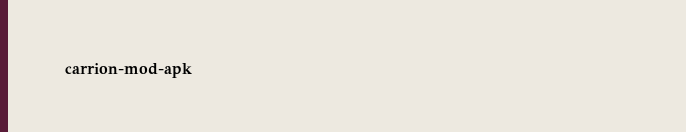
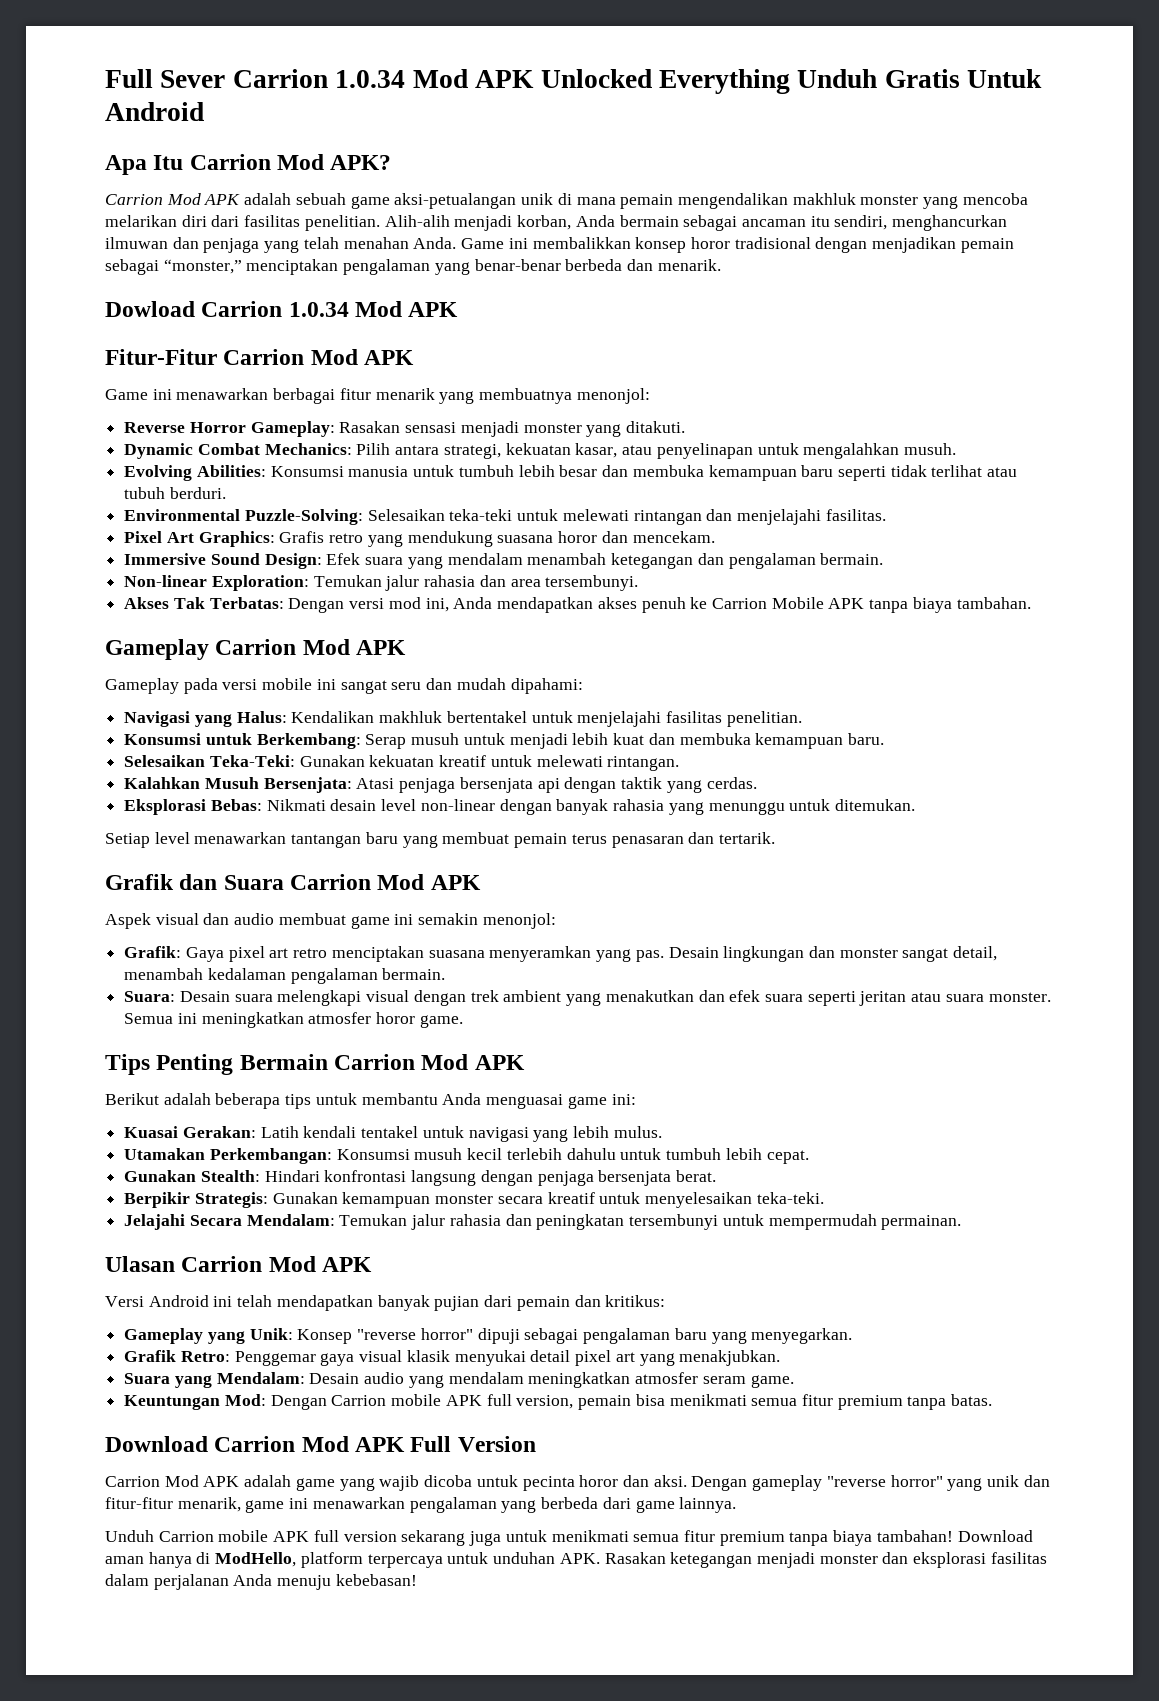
[65,63,192,78] carrion-mod-apk -> [105,69,1043,94] [105,102,204,121] [105,154,392,175] [105,193,1028,209] [105,215,1008,231] [105,237,1014,253] [105,259,721,275] [105,301,459,317] [105,349,415,365] [105,388,650,404] [124,421,686,437] [124,443,956,459] [124,465,1018,481] [124,487,226,499] [124,509,886,525] [124,531,715,547] [124,553,884,569] [124,575,639,591] [124,597,1031,613] [105,639,407,660] [105,678,583,694] [124,711,802,727] [124,733,884,749] [124,755,680,771] [124,777,757,793] [124,799,915,815] [105,832,775,848] [105,874,481,890] [105,913,556,929] [124,946,998,962] [124,968,446,984] [124,990,1051,1006] [124,1012,463,1028] [105,1054,525,1075] [105,1093,636,1109] [124,1126,662,1142] [124,1148,809,1164] [124,1170,717,1186] [124,1192,824,1208] [124,1214,962,1230] [105,1256,373,1272] [105,1295,666,1311] [124,1328,853,1344] [124,1350,781,1366] [124,1372,794,1388] [124,1394,993,1410] [105,1436,536,1452] [105,1475,1050,1491] [105,1497,737,1513] [105,1530,1033,1546] [105,1552,1047,1568] [105,1574,417,1590] Full Sever Carrion 1.0.34 Mod APK Unlocked Everything Unduh Gratis Untuk Android // Apa Itu Carrion Mod APK? // Carrion Mod APK adalah sebuah game aksi-petualangan unik di mana pemain mengendalikan makhluk monster yang mencoba melarikan diri dari fasilitas penelitian. Alih-alih menjadi korban, Anda bermain sebagai ancaman itu sendiri, menghancurkan ilmuwan dan penjaga yang telah menahan Anda. Game ini membalikkan konsep horor tradisional dengan menjadikan pemain sebagai “monster,” menciptakan pengalaman yang benar-benar berbeda dan menarik. // Dowload Carrion 1.0.34 Mod APK // Fitur-Fitur Carrion Mod APK // Game ini menawarkan berbagai fitur menarik yang membuatnya menonjol: // Reverse Horror Gameplay: Rasakan sensasi menjadi monster yang ditakuti. // Dynamic Combat Mechanics: Pilih antara strategi, kekuatan kasar, atau penyelinapan untuk mengalahkan musuh. // Evolving Abilities: Konsumsi manusia untuk tumbuh lebih besar dan membuka kemampuan baru seperti tidak terlihat atau tubuh berduri. // Environmental Puzzle-Solving: Selesaikan teka-teki untuk melewati rintangan dan menjelajahi fasilitas. // Pixel Art Graphics: Grafis retro yang mendukung suasana horor dan mencekam. // Immersive Sound Design: Efek suara yang mendalam menambah ketegangan dan pengalaman bermain. // Non-linear Exploration: Temukan jalur rahasia dan area tersembunyi. // Akses Tak Terbatas: Dengan versi mod ini, Anda mendapatkan akses penuh ke Carrion Mobile APK tanpa biaya tambahan. // Gameplay Carrion Mod APK // Gameplay pada versi mobile ini sangat seru dan mudah dipahami: // Navigasi yang Halus: Kendalikan makhluk bertentakel untuk menjelajahi fasilitas penelitian. // Konsumsi untuk Berkembang: Serap musuh untuk menjadi lebih kuat dan membuka kemampuan baru. // Selesaikan Teka-Teki: Gunakan kekuatan kreatif untuk melewati rintangan. // Kalahkan Musuh Bersenjata: Atasi penjaga bersenjata api dengan taktik yang cerdas. // Eksplorasi Bebas: Nikmati desain level non-linear dengan banyak rahasia yang menunggu untuk ditemukan. // Setiap level menawarkan tantangan baru yang membuat pemain terus penasaran dan tertarik. // Grafik dan Suara Carrion Mod APK // Aspek visual dan audio membuat game ini semakin menonjol: // Grafik: Gaya pixel art retro menciptakan suasana menyeramkan yang pas. Desain lingkungan dan monster sangat detail, menambah kedalaman pengalaman bermain. // Suara: Desain suara melengkapi visual dengan trek ambient yang menakutkan dan efek suara seperti jeritan atau suara monster. Semua ini meningkatkan atmosfer horor game. // Tips Penting Bermain Carrion Mod APK // Berikut adalah beberapa tips untuk membantu Anda menguasai game ini: // Kuasai Gerakan: Latih kendali tentakel untuk navigasi yang lebih mulus. // Utamakan Perkembangan: Konsumsi musuh kecil terlebih dahulu untuk tumbuh lebih cepat. // Gunakan Stealth: Hindari konfrontasi langsung dengan penjaga bersenjata berat. // Berpikir Strategis: Gunakan kemampuan monster secara kreatif untuk menyelesaikan teka-teki. // Jelajahi Secara Mendalam: Temukan jalur rahasia dan peningkatan tersembunyi untuk mempermudah permainan. // Ulasan Carrion Mod APK // Versi Android ini telah mendapatkan banyak pujian dari pemain dan kritikus: // Gameplay yang Unik: Konsep "reverse horror" dipuji sebagai pengalaman baru yang menyegarkan. // Grafik Retro: Penggemar gaya visual klasik menyukai detail pixel art yang menakjubkan. // Suara yang Mendalam: Desain audio yang mendalam meningkatkan atmosfer seram game. // Keuntungan Mod: Dengan Carrion mobile APK full version, pemain bisa menikmati semua fitur premium tanpa batas. // Download Carrion Mod APK Full Version // Carrion Mod APK adalah game yang wajib dicoba untuk pecinta horor dan aksi. Dengan gameplay "reverse horror" yang unik dan fitur-fitur menarik, game ini menawarkan pengalaman yang berbeda dari game lainnya. // Unduh Carrion mobile APK full version sekarang juga untuk menikmati semua fitur premium tanpa biaya tambahan! Download aman hanya di ModHello, platform terpercaya untuk unduhan APK. Rasakan ketegangan menjadi monster dan eksplorasi fasilitas dalam perjalanan Anda menuju kebebasan!

